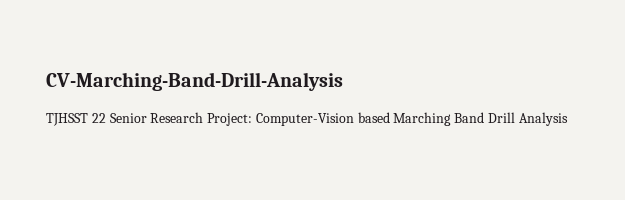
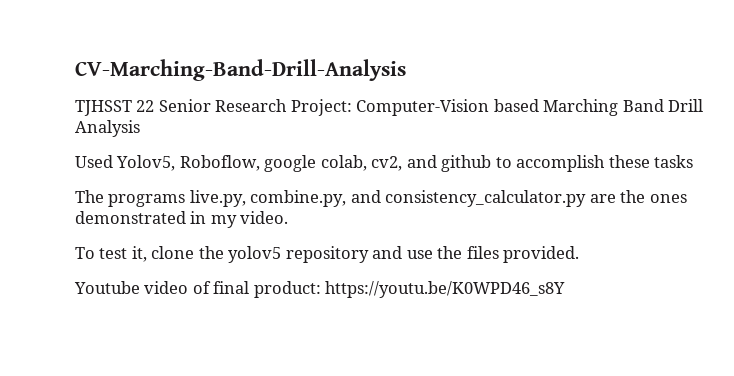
(568, 119) none -> [75,155,694,172] [75,190,687,207] [75,211,289,228] [75,246,580,263] [74,281,566,298] // Used Yolov5, Roboflow, google colab, cv2, and github to accomplish these tasks // The programs live.py, combine.py, and consistency_calculator.py are the ones demonstrated in my video. // To test it, clone the yolov5 repository and use the files provided. // Youtube video of final product: https://youtu.be/K0WPD46_s8Y

